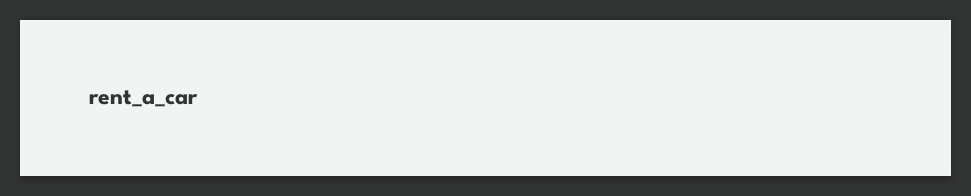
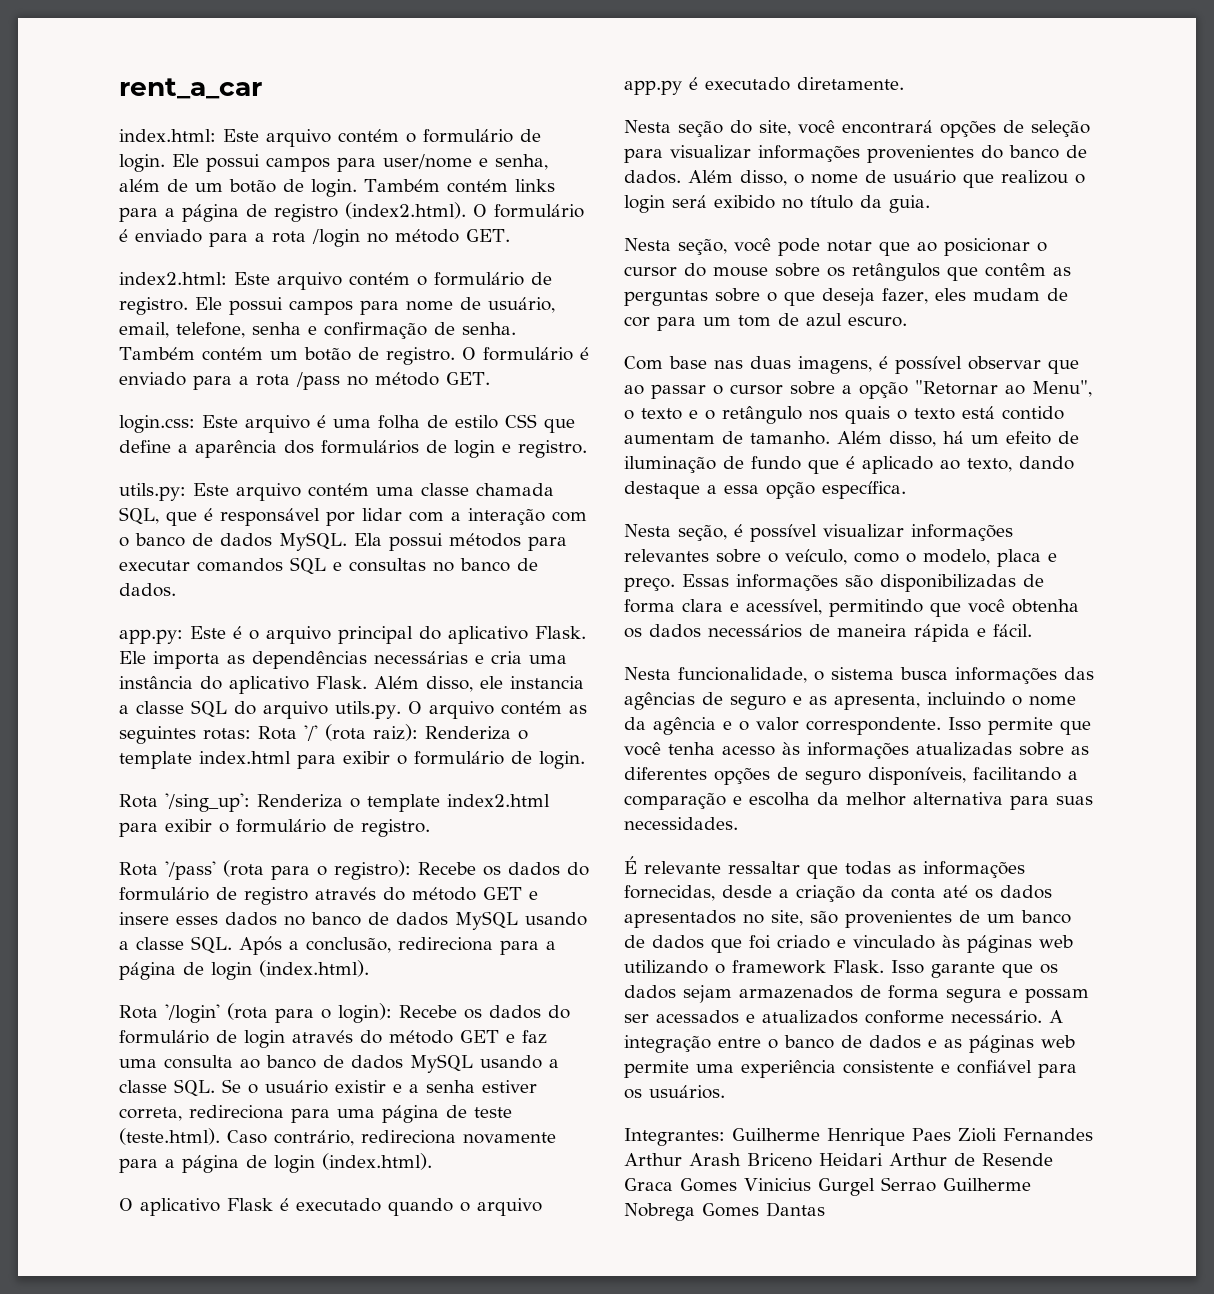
(198, 98) none -> [119,129,541,147] [119,154,548,172] [119,179,555,197] [119,202,584,222] [119,229,510,247] [119,272,552,290] [119,297,555,315] [119,322,516,339] [119,347,589,365] [119,372,490,390] [119,414,575,433] [119,440,587,458] [119,483,554,501] [119,507,587,526] [119,532,567,551] [119,557,538,575] [119,583,176,597] [119,626,586,644] [119,651,567,669] [119,676,584,694] [119,700,587,719] [119,724,528,744] [119,751,585,769] [119,793,550,812] [119,819,430,837] [119,860,589,880] [119,887,538,905] [119,911,587,930] [119,936,556,955] [119,960,369,980] [119,1003,570,1023] [119,1030,547,1048] [119,1054,559,1073] [119,1079,537,1097] [119,1105,512,1123] [119,1128,556,1146] [119,1153,432,1173] [119,1198,542,1216] [624,77,904,95] [624,120,1090,138] [624,145,1087,163] [624,170,1085,188] [624,195,930,213] [624,238,1047,256] [624,263,1071,281] [624,288,1068,306] [624,313,907,331] [624,356,1079,374] [624,380,1092,399] [624,406,1064,424] [624,431,1079,447] [624,456,1074,474] [624,481,906,499] [624,524,1013,542] [624,549,1057,567] [624,574,1044,592] [624,599,1079,617] [624,624,1032,642] [624,667,1094,684] [624,692,1076,710] [624,717,1091,735] [624,742,1089,759] [624,767,1078,785] [624,792,1093,810] [624,817,738,830] [624,856,1025,879] [624,885,1052,902] [624,910,1071,928] [624,935,1073,953] [624,960,1058,978] [624,985,1089,1003] [624,1010,1063,1024] [624,1035,1075,1053] [624,1060,1077,1078] [624,1085,725,1099] [624,1128,1093,1146] [624,1153,1053,1167] [624,1177,1031,1196] [624,1202,825,1221] // index.html: Este arquivo contém o formulário de login. Ele possui campos para user/nome e senha, além de um botão de login. Também contém links para a página de registro (index2.html). O formulário é enviado para a rota /login no método GET. // index2.html: Este arquivo contém o formulário de registro. Ele possui campos para nome de usuário, email, telefone, senha e confirmação de senha. Também contém um botão de registro. O formulário é enviado para a rota /pass no método GET. // login.css: Este arquivo é uma folha de estilo CSS que define a aparência dos formulários de login e registro. // utils.py: Este arquivo contém uma classe chamada SQL, que é responsável por lidar com a interação com o banco de dados MySQL. Ela possui métodos para executar comandos SQL e consultas no banco de dados. // app.py: Este é o arquivo principal do aplicativo Flask. Ele importa as dependências necessárias e cria uma instância do aplicativo Flask. Além disso, ele instancia a classe SQL do arquivo utils.py. O arquivo contém as seguintes rotas: Rota '/' (rota raiz): Renderiza o template index.html para exibir o formulário de login. // Rota '/sing_up': Renderiza o template index2.html para exibir o formulário de registro. // Rota '/pass' (rota para o registro): Recebe os dados do formulário de registro através do método GET e insere esses dados no banco de dados MySQL usando a classe SQL. Após a conclusão, redireciona para a página de login (index.html). // Rota '/login' (rota para o login): Recebe os dados do formulário de login através do método GET e faz uma consulta ao banco de dados MySQL usando a classe SQL. Se o usuário existir e a senha estiver correta, redireciona para uma página de teste (teste.html). Caso contrário, redireciona novamente para a página de login (index.html). // O aplicativo Flask é executado quando o arquivo app.py é executado diretamente. // Nesta seção do site, você encontrará opções de seleção para visualizar informações provenientes do banco de dados. Além disso, o nome de usuário que realizou o login será exibido no título da guia. // Nesta seção, você pode notar que ao posicionar o cursor do mouse sobre os retângulos que contêm as perguntas sobre o que deseja fazer, eles mudam de cor para um tom de azul escuro. // Com base nas duas imagens, é possível observar que ao passar o cursor sobre a opção "Retornar ao Menu", o texto e o retângulo nos quais o texto está contido aumentam de tamanho. Além disso, há um efeito de iluminação de fundo que é aplicado ao texto, dando destaque a essa opção específica. // Nesta seção, é possível visualizar informações relevantes sobre o veículo, como o modelo, placa e preço. Essas informações são disponibilizadas de forma clara e acessível, permitindo que você obtenha os dados necessários de maneira rápida e fácil. // Nesta funcionalidade, o sistema busca informações das agências de seguro e as apresenta, incluindo o nome da agência e o valor correspondente. Isso permite que você tenha acesso às informações atualizadas sobre as diferentes opções de seguro disponíveis, facilitando a comparação e escolha da melhor alternativa para suas necessidades. // É relevante ressaltar que todas as informações fornecidas, desde a criação da conta até os dados apresentados no site, são provenientes de um banco de dados que foi criado e vinculado às páginas web utilizando o framework Flask. Isso garante que os dados sejam armazenados de forma segura e possam ser acessados e atualizados conforme necessário. A integração entre o banco de dados e as páginas web permite uma experiência consistente e confiável para os usuários. // Integrantes: Guilherme Henrique Paes Zioli Fernandes Arthur Arash Briceno Heidari Arthur de Resende Graca Gomes Vinicius Gurgel Serrao Guilherme Nobrega Gomes Dantas

